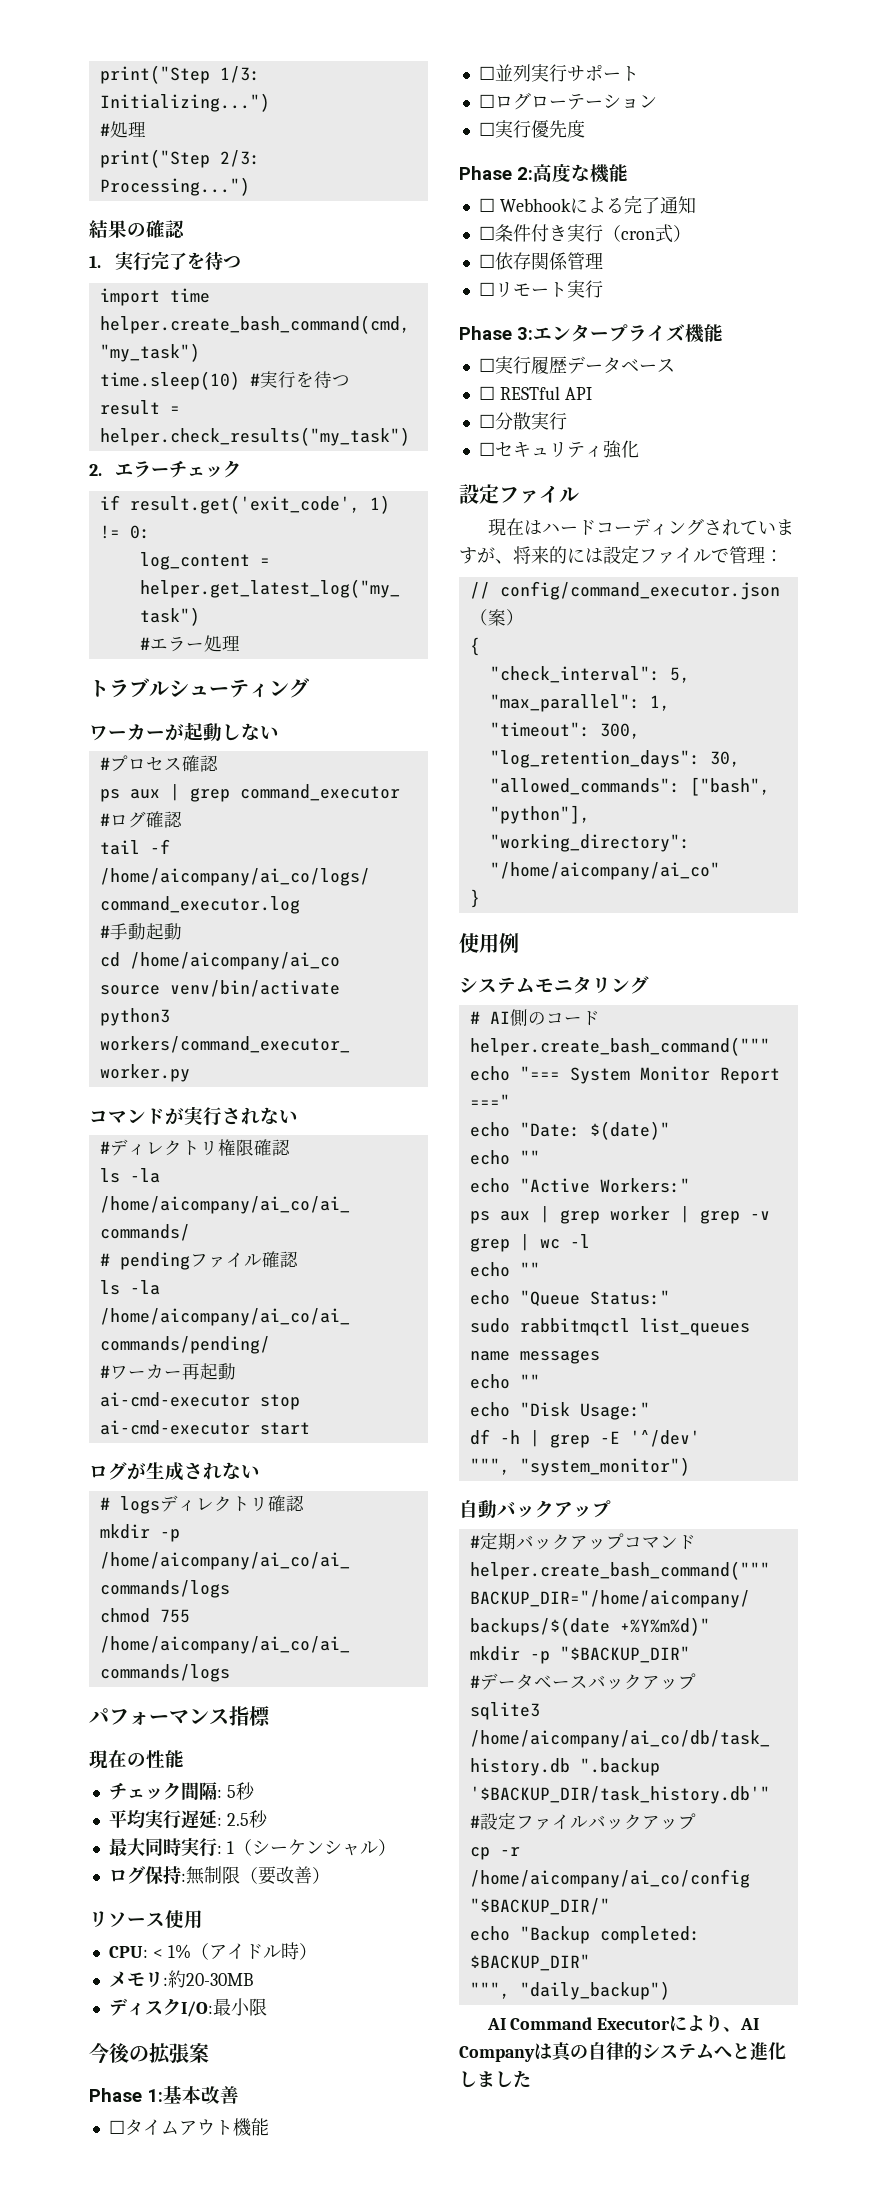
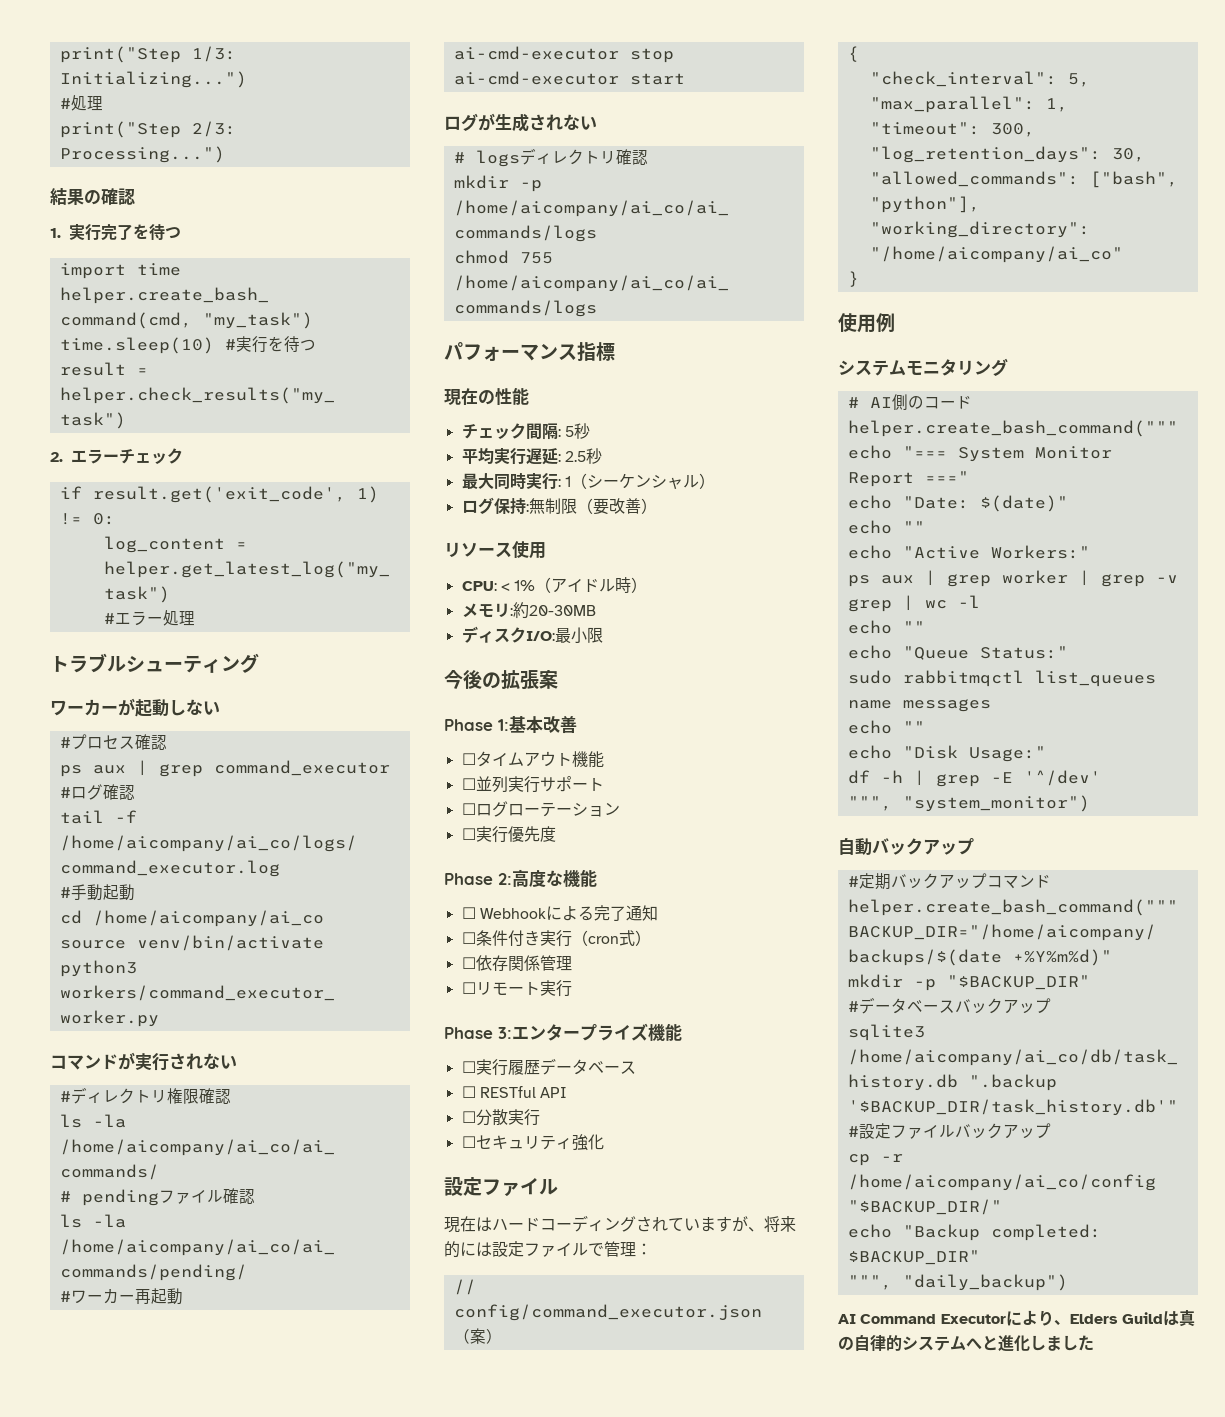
[740,2018,760,2030] [459,2046,535,2062] AI Company -> [1069,1312,1163,1324] Elders Guild

